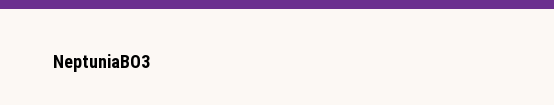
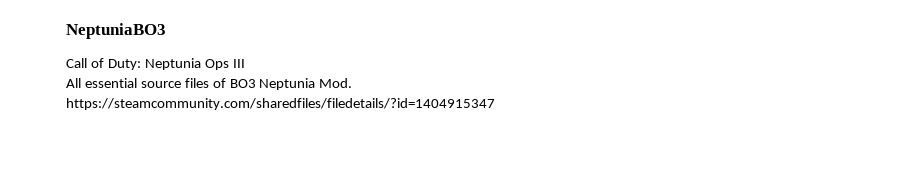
(150, 63) none -> [66,58,245,70] [66,78,353,90] [66,98,495,110] // Call of Duty: Neptunia Ops III // All essential source files of BO3 Neptunia Mod. // https://steamcommunity.com/sharedfiles/filedetails/?id=1404915347

